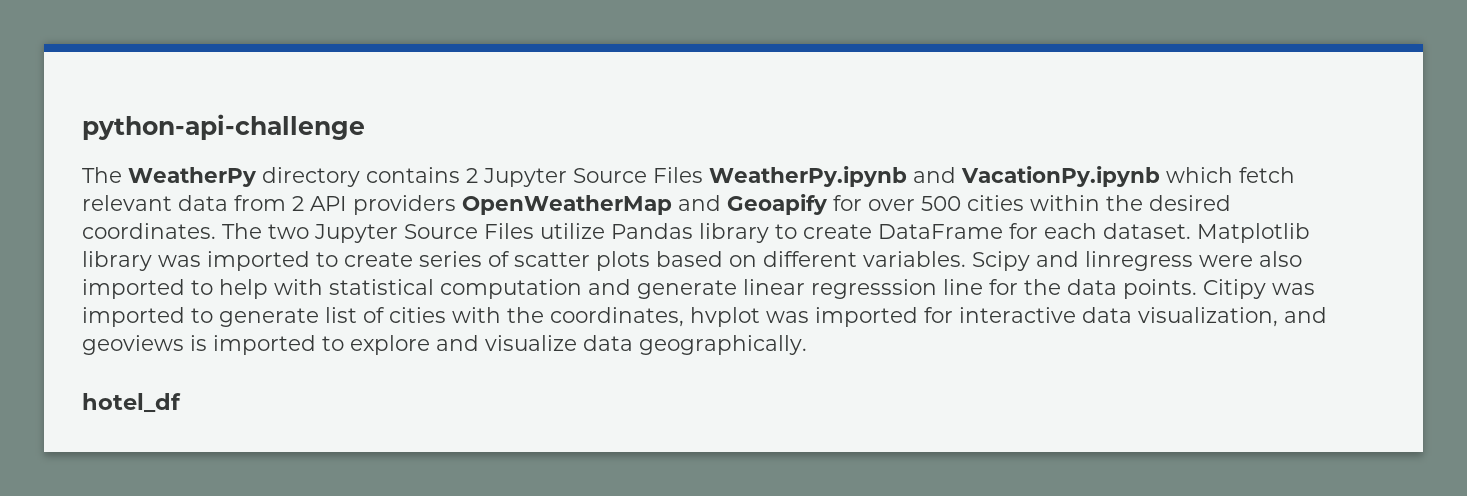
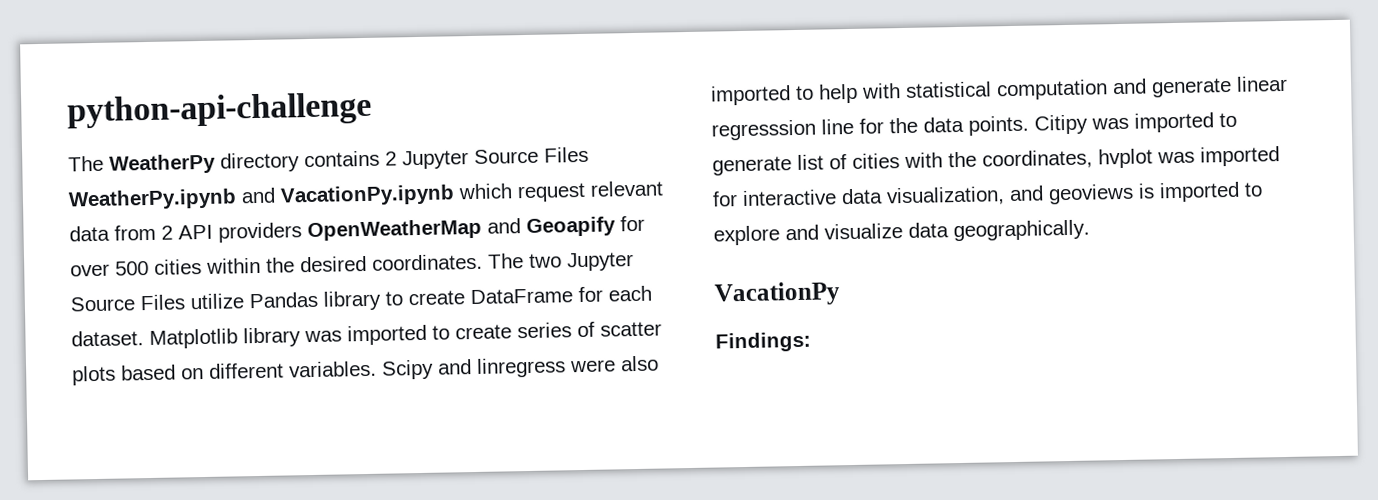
[1239,167,1295,183] fetch -> [517,182,586,203] request
[82,393,181,413] hotel_df -> [714,281,841,307] [715,331,811,353] VacationPy // Findings:

